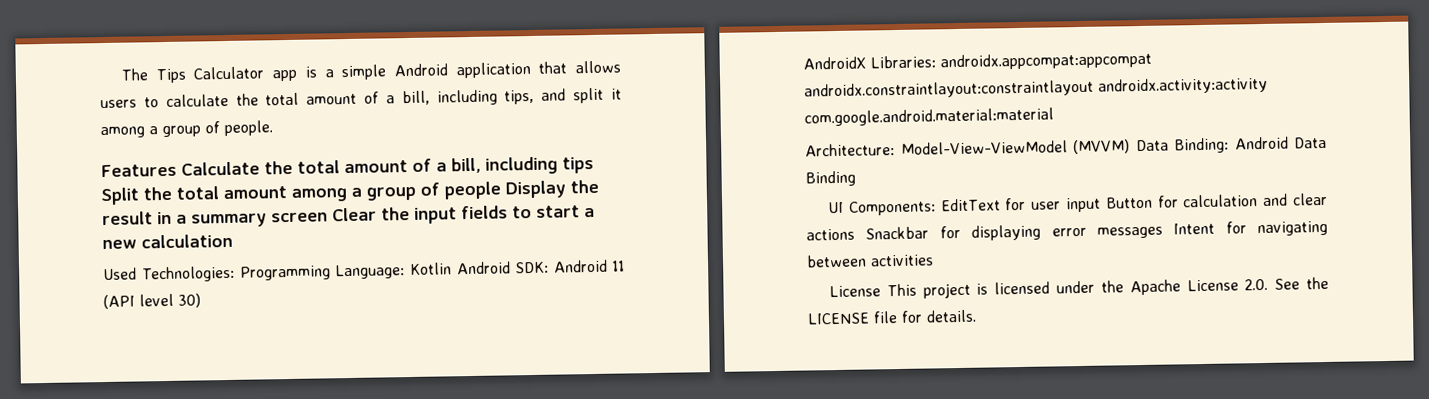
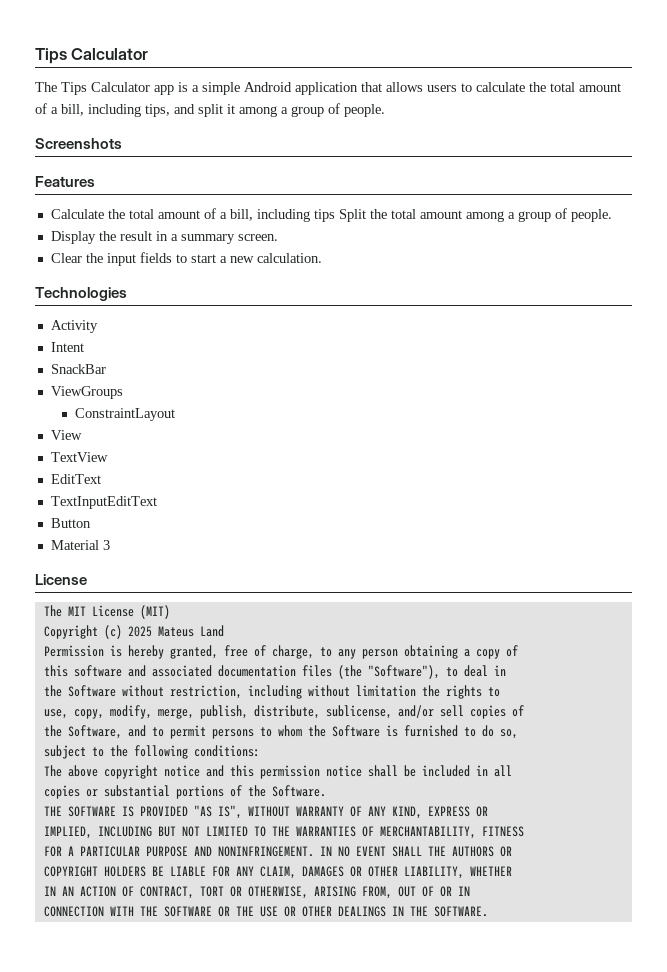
(121, 74) none -> [35,48,149,64] Tips Calculator //
(273, 128) none -> [35,138,122,149] // Screenshots
(177, 170) none -> (95, 181) //
[444,181,501,200] people -> [570,209,612,222] people. //
[271,212,328,223] screen -> [237,234,278,241] screen. //
[141,233,233,249] [103,259,625,283] [103,293,201,310] [803,51,1152,71] [804,76,1268,100] [804,107,1054,127] [805,136,1327,157] [805,170,856,187] [828,192,1328,216] [806,220,1328,241] [806,254,934,268] [829,276,1329,299] [807,309,977,325] calculation // Used Technologies: Programming Language: Kotlin Android SDK: Android 11 (API level 30) // AndroidX Libraries: androidx.appcompat:appcompat androidx.constraintlayout:constraintlayout androidx.activity:activity com.google.android.material:material // Architecture: Model-View-ViewModel (MVVM) Data Binding: Android Data Binding // UI Components: EditText for user input Button for calculation and clear actions Snackbar for displaying error messages Intent for navigating between activities // License This project is licensed under the Apache License 2.0. See the LICENSE file for details. -> [256,253,322,263] [35,287,127,301] [50,320,98,333] [50,342,84,352] [50,364,106,374] [50,386,123,399] [75,408,176,421] [50,430,82,440] [50,452,108,462] [50,474,101,484] [50,496,157,509] [50,518,91,528] [50,540,110,550] [35,574,87,585] [43,605,170,619] [43,625,224,639] [43,645,518,659] [43,665,506,679] [43,685,500,699] [43,705,524,719] [43,725,518,739] [43,745,260,759] [43,765,512,779] [43,785,326,799] [43,805,488,819] [43,826,524,839] [43,846,512,857] [43,866,512,879] [43,886,470,899] [43,906,488,917] calculation. // Technologies // Activity // Intent // SnackBar // ViewGroups // ConstraintLayout // View // TextView // EditText // TextInputEditText // Button // Material 3 // License // The MIT License (MIT) // Copyright (c) 2025 Mateus Land // Permission is hereby granted, free of charge, to any person obtaining a copy of // this software and associated documentation files (the "Software"), to deal in // the Software without restriction, including without limitation the rights to // use, copy, modify, merge, publish, distribute, sublicense, and/or sell copies of // the Software, and to permit persons to whom the Software is furnished to do so, // subject to the following conditions: // The above copyright notice and this permission notice shall be included in all // copies or substantial portions of the Software. // THE SOFTWARE IS PROVIDED "AS IS", WITHOUT WARRANTY OF ANY KIND, EXPRESS OR // IMPLIED, INCLUDING BUT NOT LIMITED TO THE WARRANTIES OF MERCHANTABILITY, FITNESS // FOR A PARTICULAR PURPOSE AND NONINFRINGEMENT. IN NO EVENT SHALL THE AUTHORS OR // COPYRIGHT HOLDERS BE LIABLE FOR ANY CLAIM, DAMAGES OR OTHER LIABILITY, WHETHER // IN AN ACTION OF CONTRACT, TORT OR OTHERWISE, ARISING FROM, OUT OF OR IN // CONNECTION WITH THE SOFTWARE OR THE USE OR OTHER DEALINGS IN THE SOFTWARE.

